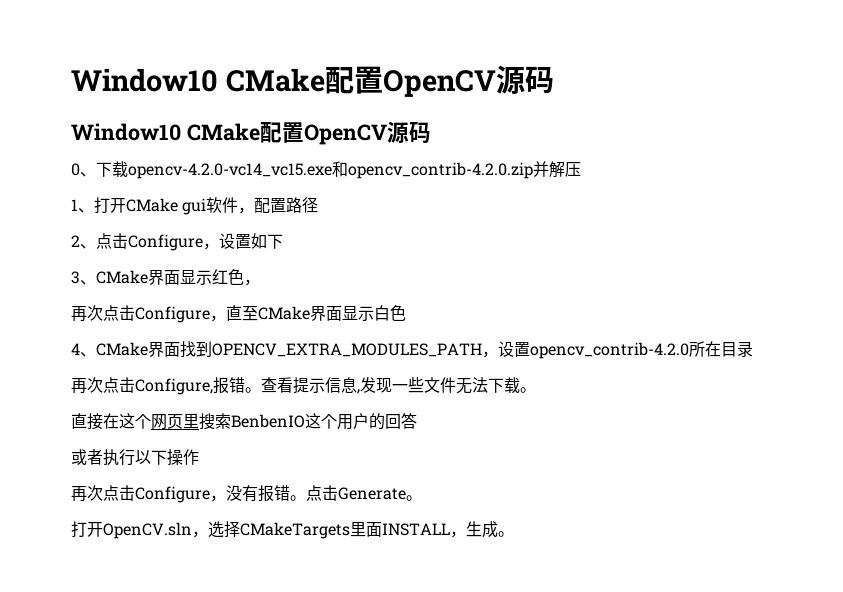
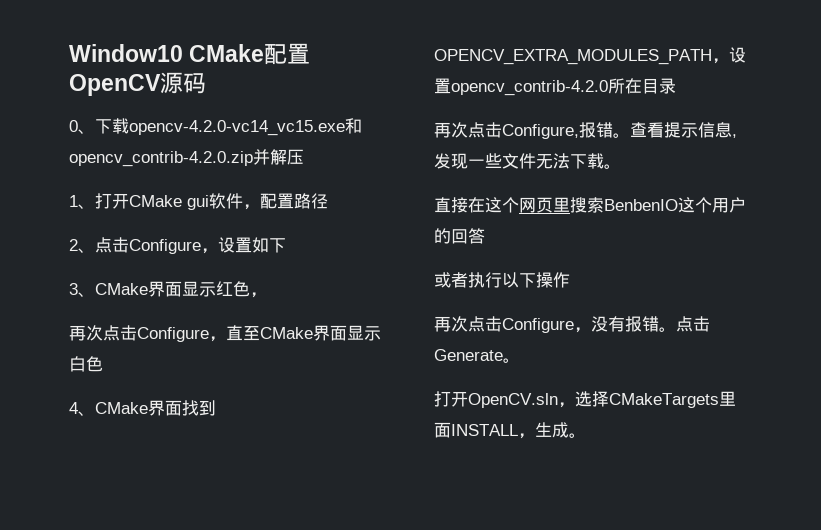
[71,65,554,97] [71,121,431,145] Window10 CMake配置OpenCV源码 // Window10 CMake配置OpenCV源码 -> [69,43,311,65] [69,72,206,96] Window10 CMake配置OpenCV源码

